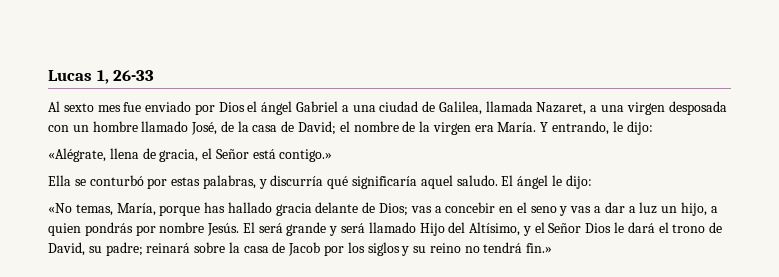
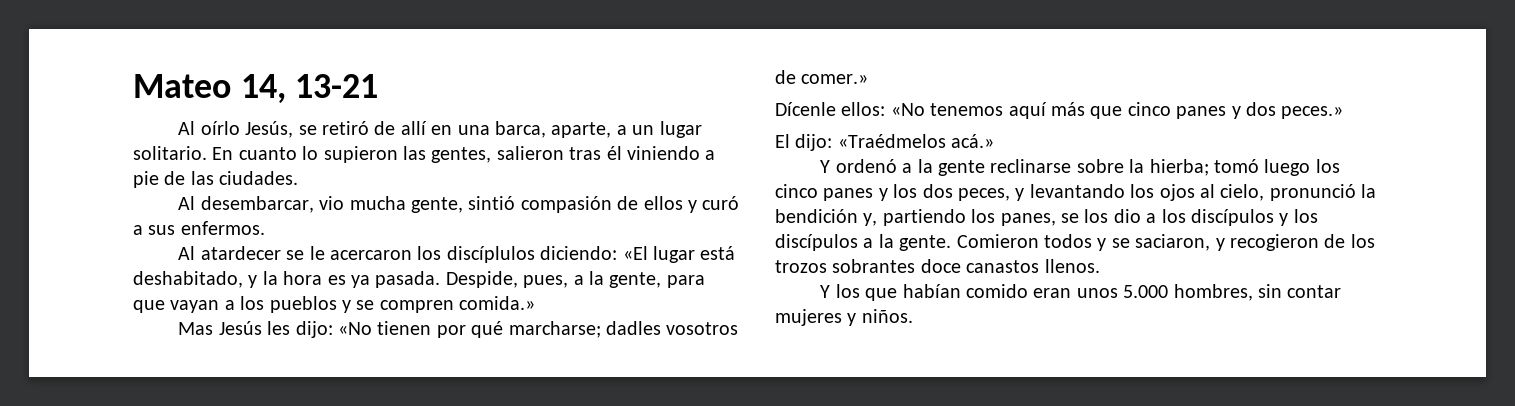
[48,70,155,84] [48,101,727,115] [48,121,653,135] [48,148,333,162] [48,175,592,189] [48,202,718,216] [48,222,723,236] [48,242,553,256] Lucas 1, 26-33 // Al sexto mes fue enviado por Dios el ángel Gabriel a una ciudad de Galilea, llamada Nazaret, a una virgen desposada con un hombre llamado José, de la casa de David; el nombre de la virgen era María. Y entrando, le dijo: // «Alégrate, llena de gracia, el Señor está contigo.» // Ella se conturbó por estas palabras, y discurría qué significaría aquel saludo. El ángel le dijo: // «No temas, María, porque has hallado gracia delante de Dios; vas a concebir en el seno y vas a dar a luz un hijo, a quien pondrás por nombre Jesús. El será grande y será llamado Hijo del Altísimo, y el Señor Dios le dará el trono de David, su padre; reinará sobre la casa de Jacob por los siglos y su reino no tendrá fin.» -> [133,74,379,104] [178,121,702,138] [133,146,716,163] [133,171,299,188] [178,196,740,213] [133,221,265,235] [178,246,736,263] [133,271,705,288] [133,296,536,313] [178,321,739,338] [775,70,869,84] [775,102,1344,119] [775,134,995,151] [820,159,1340,176] [775,184,1377,201] [775,209,1318,226] [775,234,1375,251] [775,259,1100,273] [820,284,1342,301] [775,309,913,326] Mateo 14, 13-21 // Al oírlo Jesús, se retiró de allí en una barca, aparte, a un lugar solitario. En cuanto lo supieron las gentes, salieron tras él viniendo a pie de las ciudades. // Al desembarcar, vio mucha gente, sintió compasión de ellos y curó a sus enfermos. // Al atardecer se le acercaron los discíplulos diciendo: «El lugar está deshabitado, y la hora es ya pasada. Despide, pues, a la gente, para que vayan a los pueblos y se compren comida.» // Mas Jesús les dijo: «No tienen por qué marcharse; dadles vosotros de comer.» // Dícenle ellos: «No tenemos aquí más que cinco panes y dos peces.» // El dijo: «Traédmelos acá.» // Y ordenó a la gente reclinarse sobre la hierba; tomó luego los cinco panes y los dos peces, y levantando los ojos al cielo, pronunció la bendición y, partiendo los panes, se los dio a los discípulos y los discípulos a la gente. Comieron todos y se saciaron, y recogieron de los trozos sobrantes doce canastos llenos. // Y los que habían comido eran unos 5.000 hombres, sin contar mujeres y niños.

